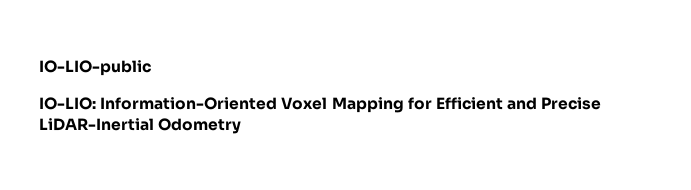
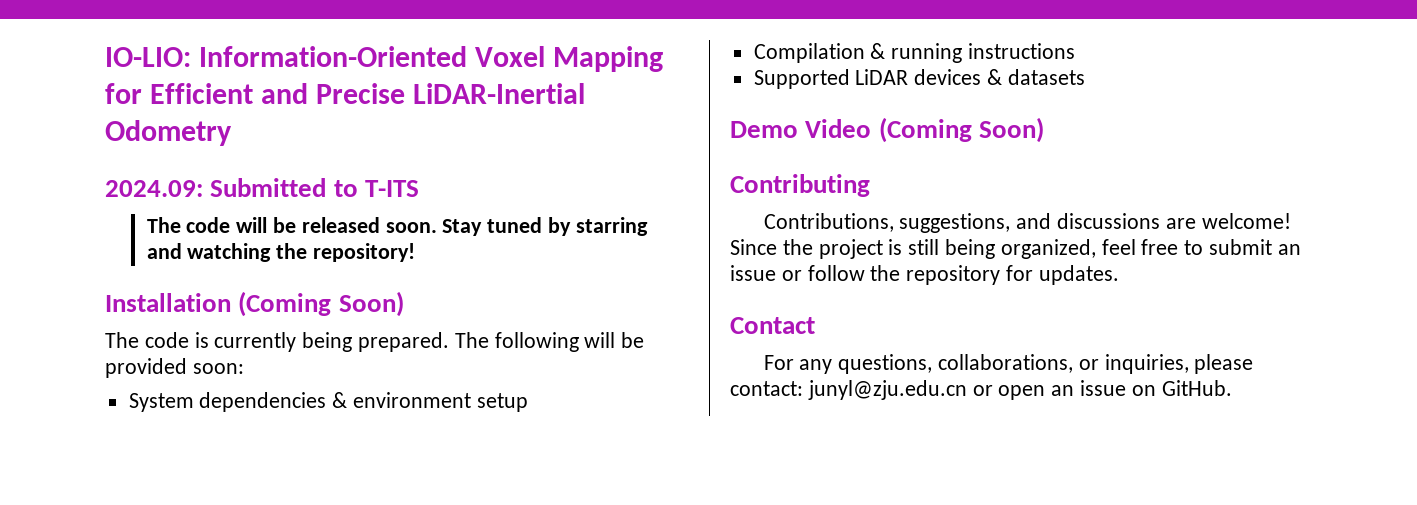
[39,60,152,76] IO-LIO-public // -> (105, 57) none
(242, 126) none -> [105,178,419,197] [146,217,648,236] [146,243,415,262] [105,291,404,317] [105,332,645,352] [105,358,244,378] [128,392,528,412] [753,43,1076,63] [753,69,1085,89] [730,117,1044,143] [730,174,870,197] [763,213,1291,233] [730,239,1301,259] [730,265,1119,285] [730,317,815,334] [763,354,1254,374] [730,380,1232,400] // 2024.09: Submitted to T-ITS // The code will be released soon. Stay tuned by starring and watching the repository! // Installation (Coming Soon) // The code is currently being prepared. The following will be provided soon: // System dependencies & environment setup // Compilation & running instructions // Supported LiDAR devices & datasets // Demo Video (Coming Soon) // Contributing // Contributions, suggestions, and discussions are welcome! Since the project is still being organized, feel free to submit an issue or follow the repository for updates. // Contact // For any questions, collaborations, or inquiries, please contact: junyl@zju.edu.cn or open an issue on GitHub.

